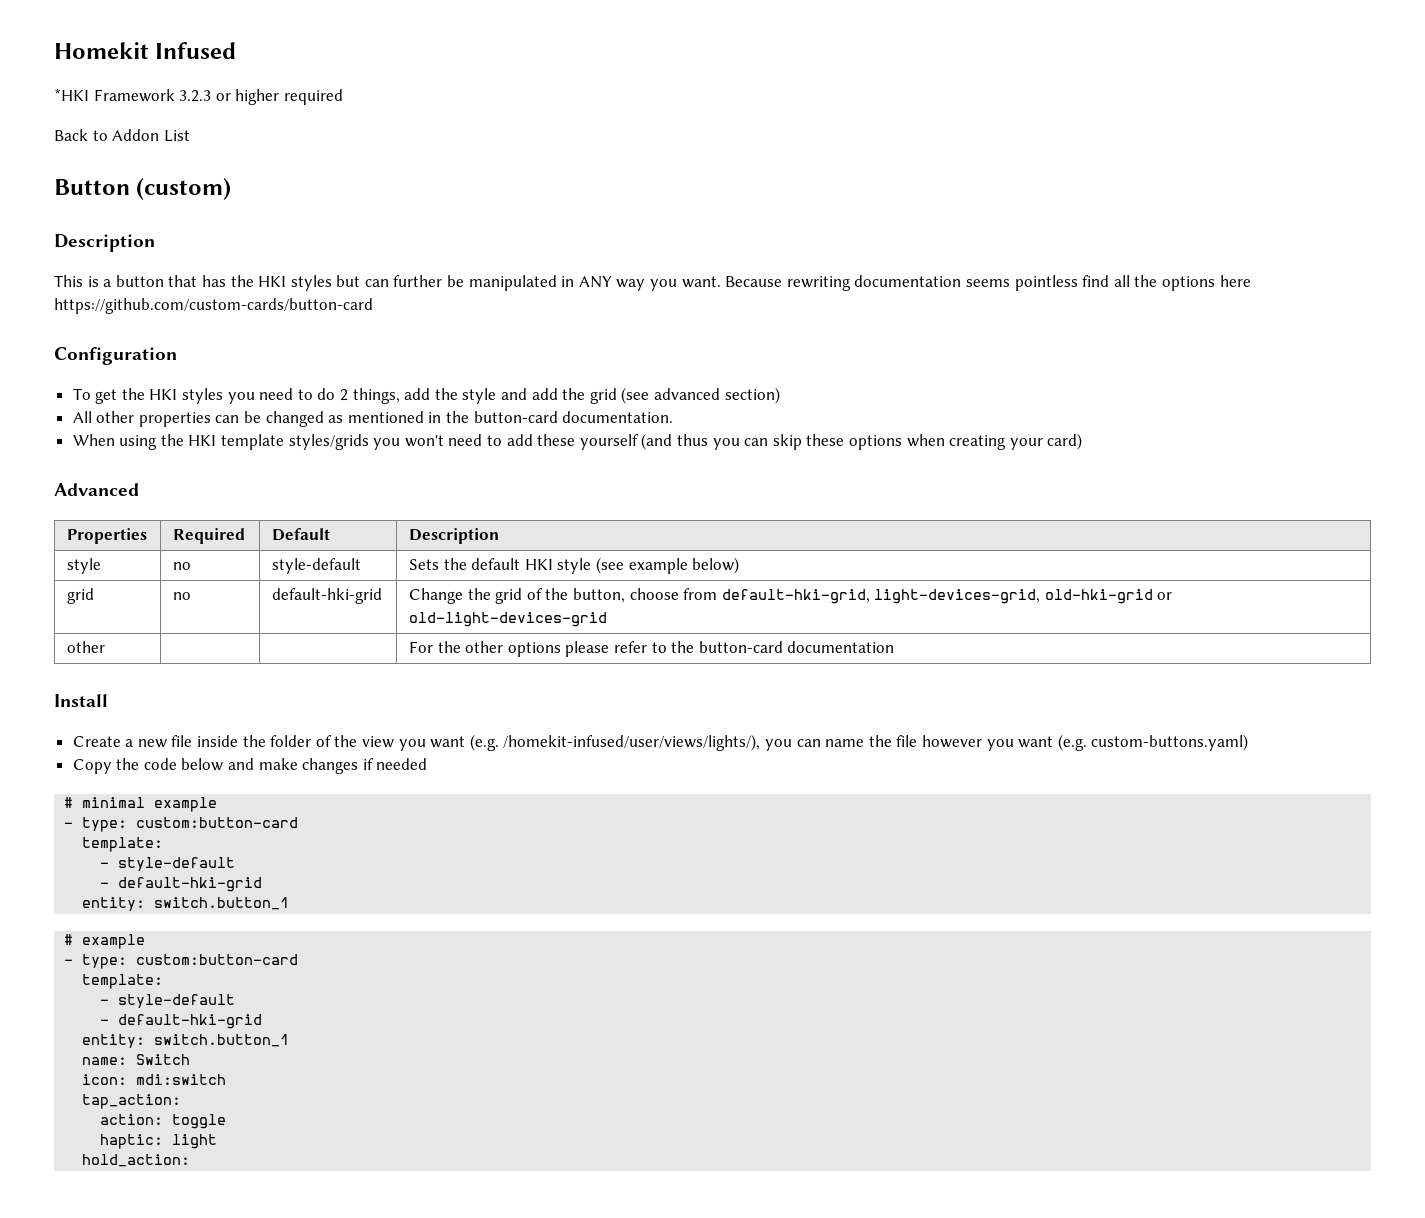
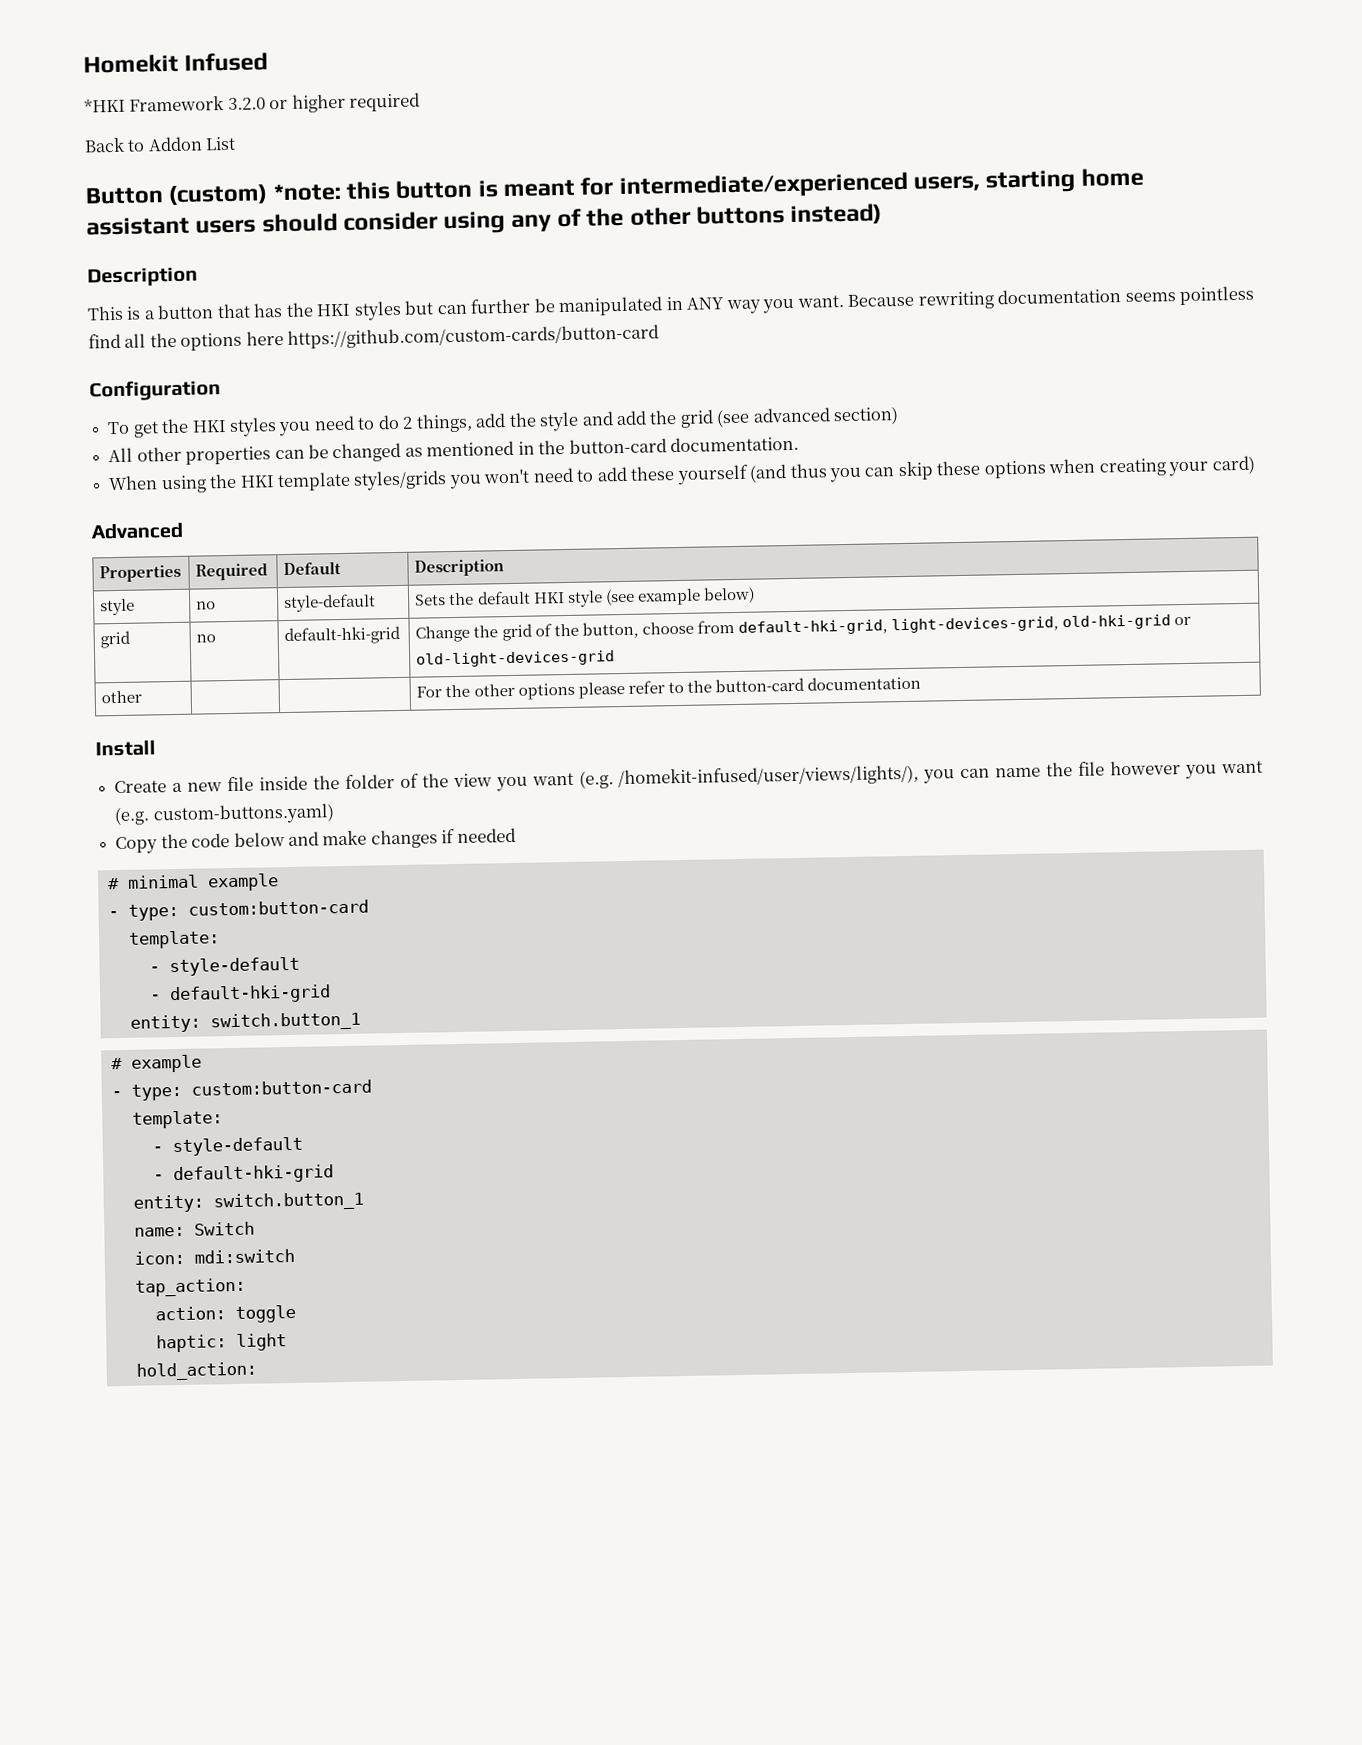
[179,90,212,102] 3.2.3 -> [227,97,266,110] 3.2.0
(232, 189) none -> [272,167,1144,202] [86,203,883,236] *note: this button is meant for intermediate/experienced users, starting home assistant users should consider using any of the other buttons instead)

